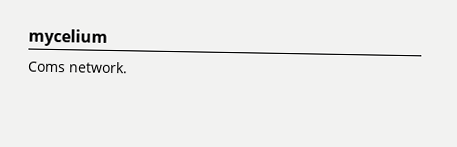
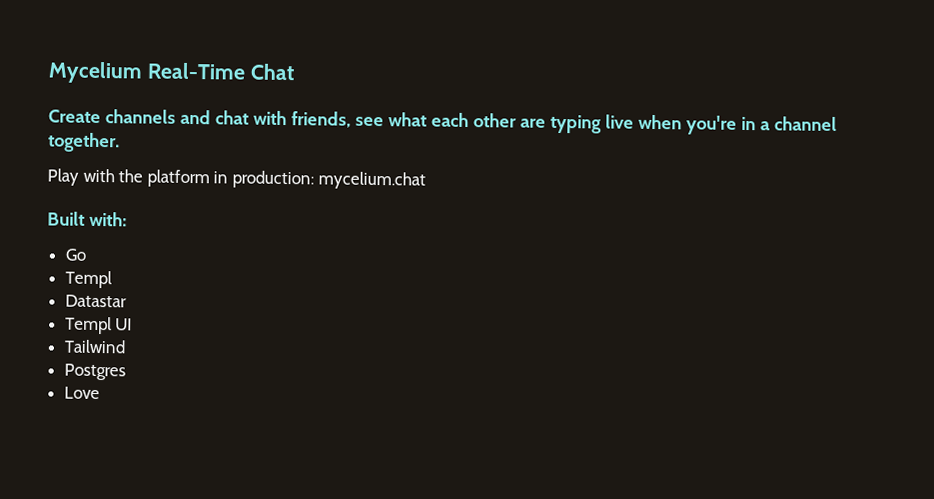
[28,28,108,47] [28,61,128,74] mycelium // Coms network. -> [48,61,294,84] [48,109,837,135] [48,132,120,153] [47,168,426,190] [47,211,127,227] [64,248,86,261] [64,270,112,289] [64,294,127,308] [64,316,133,335] [63,339,125,354] [63,363,126,381] [63,386,100,400] Mycelium Real-Time Chat // Create channels and chat with friends, see what each other are typing live when you're in a channel together. // Play with the platform in production: mycelium.chat // Built with: // Go // Templ // Datastar // Templ UI // Tailwind // Postgres // Love

